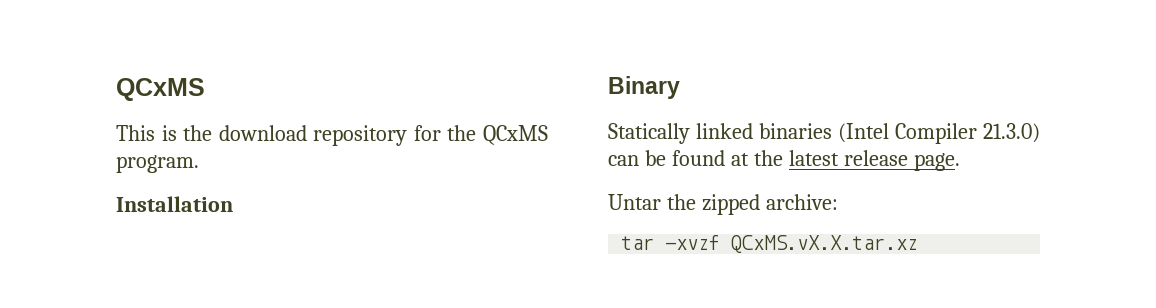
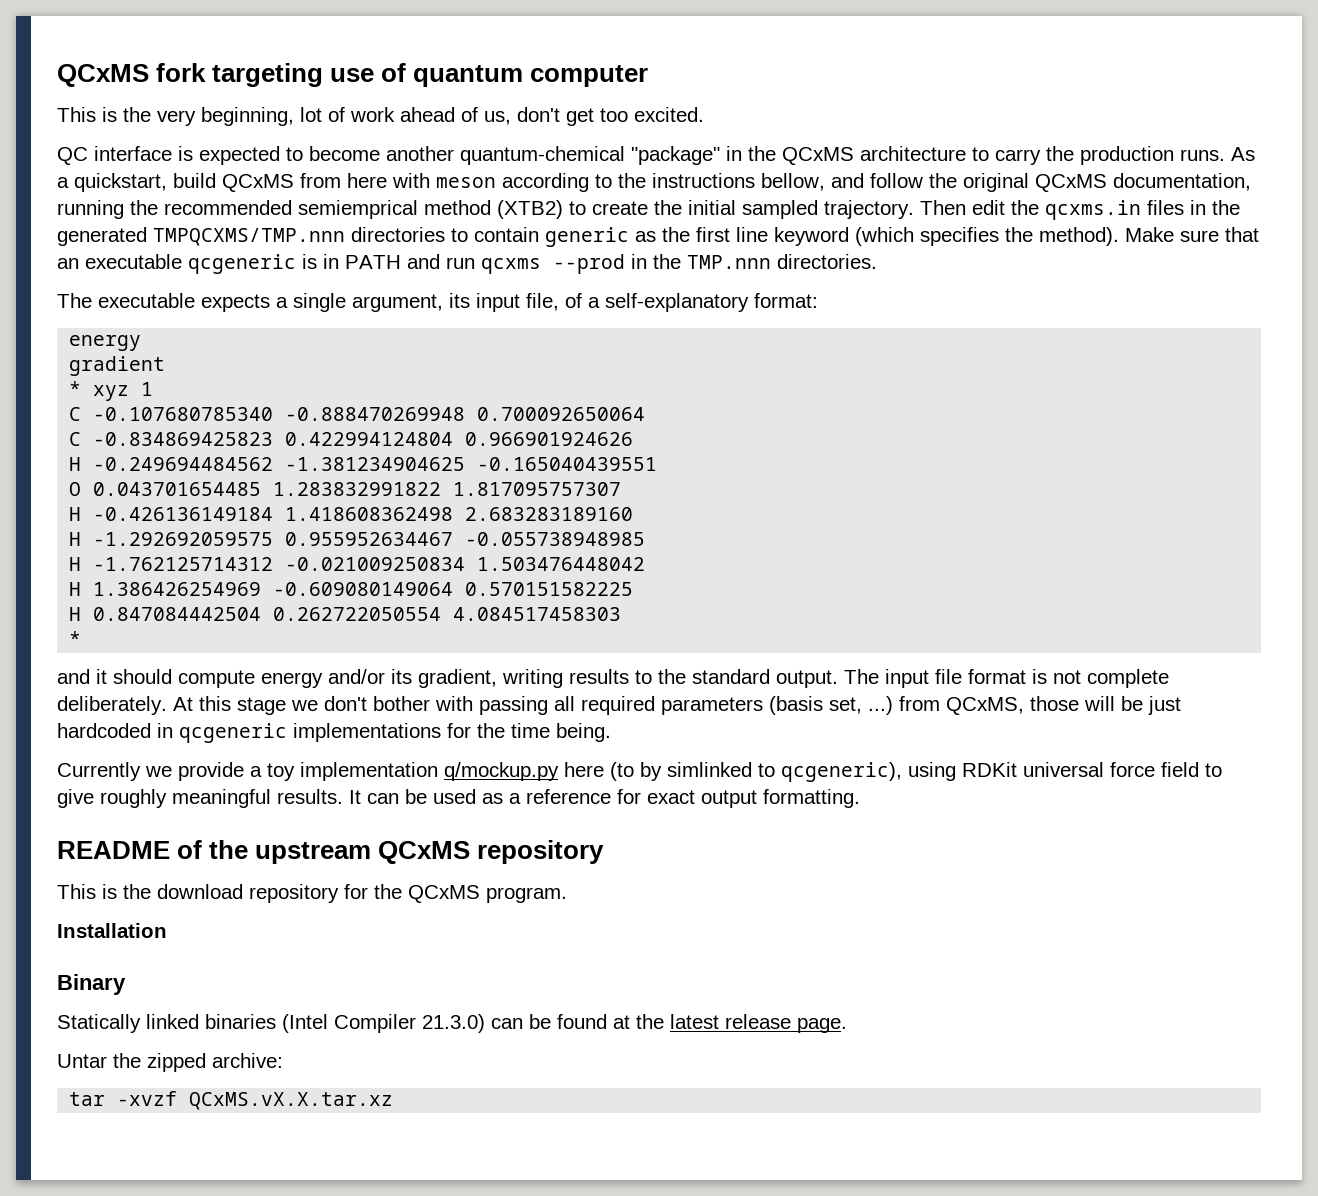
[116,78,205,101] QCxMS -> [57,63,649,87] [57,107,704,126] [57,146,1255,165] [57,173,1251,192] [57,200,1240,220] [57,227,1259,247] [57,254,877,274] [57,293,818,312] [69,335,142,351] [69,356,166,376] [69,381,154,401] [69,407,646,421] [69,432,634,446] [69,457,658,471] [69,482,622,496] [69,507,634,521] [69,532,646,546] [69,557,646,571] [69,582,634,596] [69,607,622,621] [69,631,82,646] [57,669,1169,688] [57,696,1181,715] [57,723,611,743] [57,762,1222,782] [57,789,860,808] [57,840,605,864] QCxMS fork targeting use of quantum computer // This is the very beginning, lot of work ahead of us, don't get too excited. // QC interface is expected to become another quantum-chemical "package" in the QCxMS architecture to carry the production runs. As a quickstart, build QCxMS from here with meson according to the instructions bellow, and follow the original QCxMS documentation, running the recommended semiemprical method (XTB2) to create the initial sampled trajectory. Then edit the qcxms.in files in the generated TMPQCXMS/TMP.nnn directories to contain generic as the first line keyword (which specifies the method). Make sure that an executable qcgeneric is in PATH and run qcxms --prod in the TMP.nnn directories. // The executable expects a single argument, its input file, of a self-explanatory format: // energy // gradient // * xyz 1 // C -0.107680785340 -0.888470269948 0.700092650064 // C -0.834869425823 0.422994124804 0.966901924626 // H -0.249694484562 -1.381234904625 -0.165040439551 // O 0.043701654485 1.283832991822 1.817095757307 // H -0.426136149184 1.418608362498 2.683283189160 // H -1.292692059575 0.955952634467 -0.055738948985 // H -1.762125714312 -0.021009250834 1.503476448042 // H 1.386426254969 -0.609080149064 0.570151582225 // H 0.847084442504 0.262722050554 4.084517458303 // * // and it should compute energy and/or its gradient, writing results to the standard output. The input file format is not complete deliberately. At this stage we don't bother with passing all required parameters (basis set, ...) from QCxMS, those will be just hardcoded in qcgeneric implementations for the time being. // Currently we provide a toy implementation q/mockup.py here (to by simlinked to qcgeneric), using RDKit universal force field to give roughly meaningful results. It can be used as a reference for exact output formatting. // README of the upstream QCxMS repository

